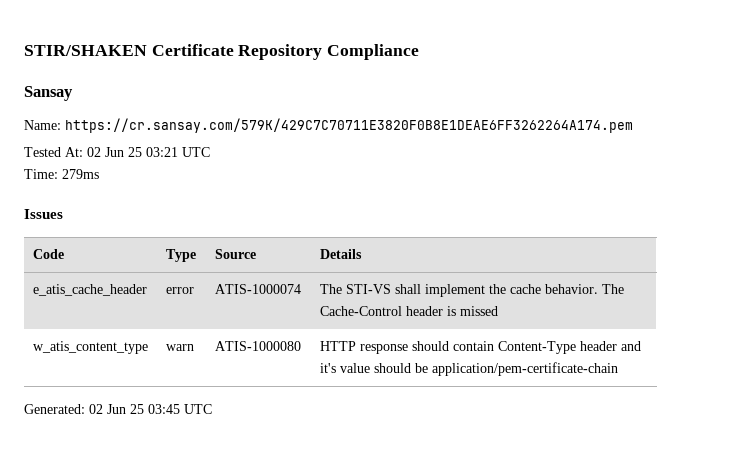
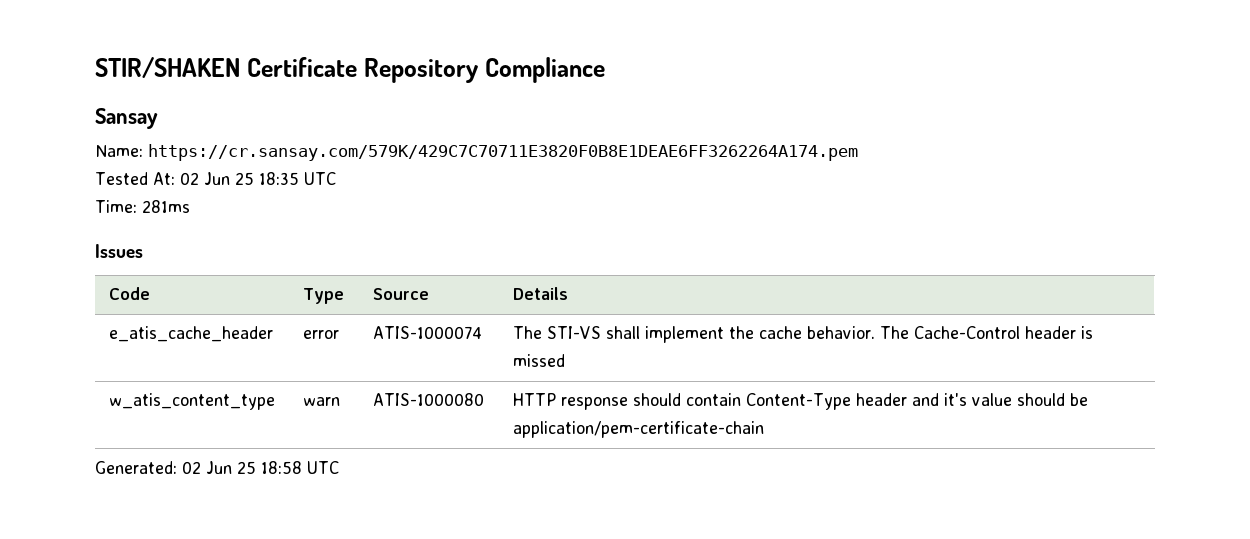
[146,147,178,157] 03:21 -> [258,172,299,185] 18:35
[62,169,99,179] 279ms -> [142,200,190,213] 281ms
[148,404,180,414] 03:45 -> [261,461,302,474] 18:58

